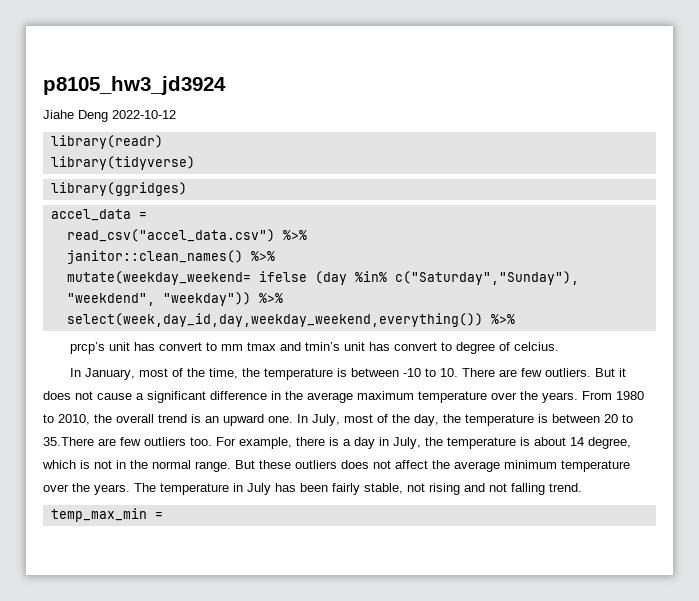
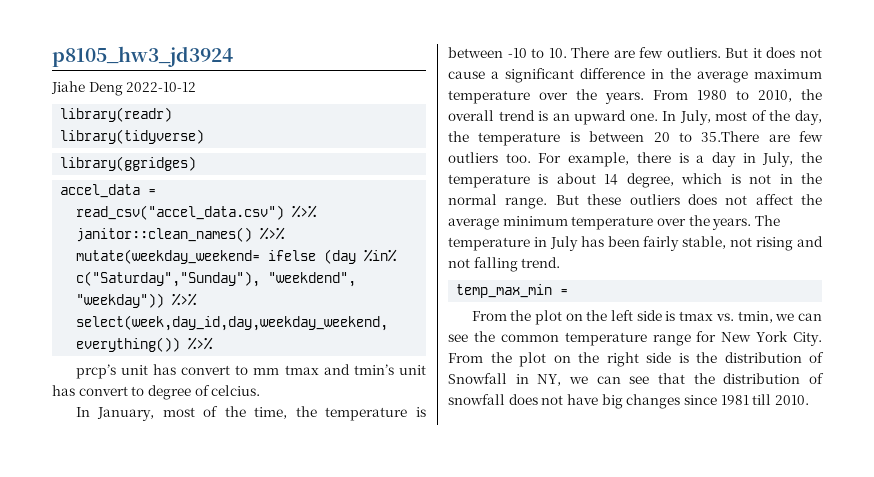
(163, 515) none -> [471,310,823,325] [448,331,822,346] [448,352,824,367] [448,373,824,386] [448,394,809,409] // From the plot on the left side is tmax vs. tmin, we can see the common temperature range for New York City. From the plot on the right side is the distribution of Snowfall in NY, we can see that the distribution of snowfall does not have big changes since 1981 till 2010.

